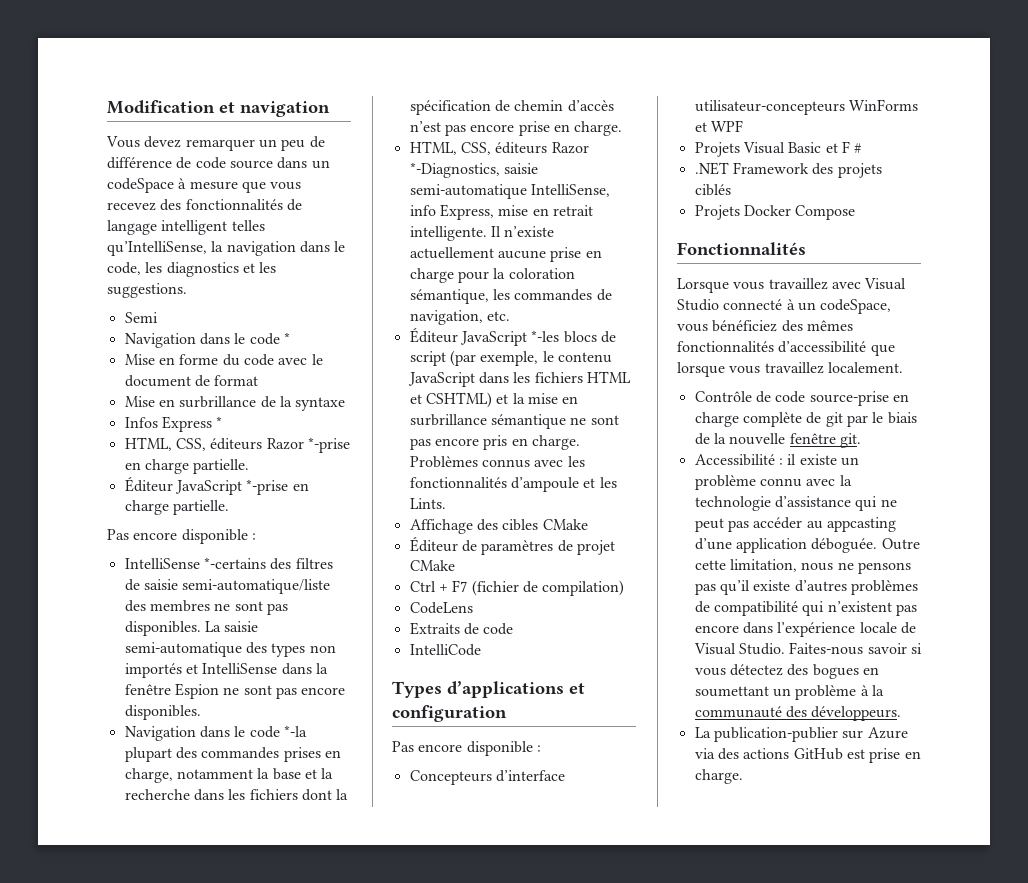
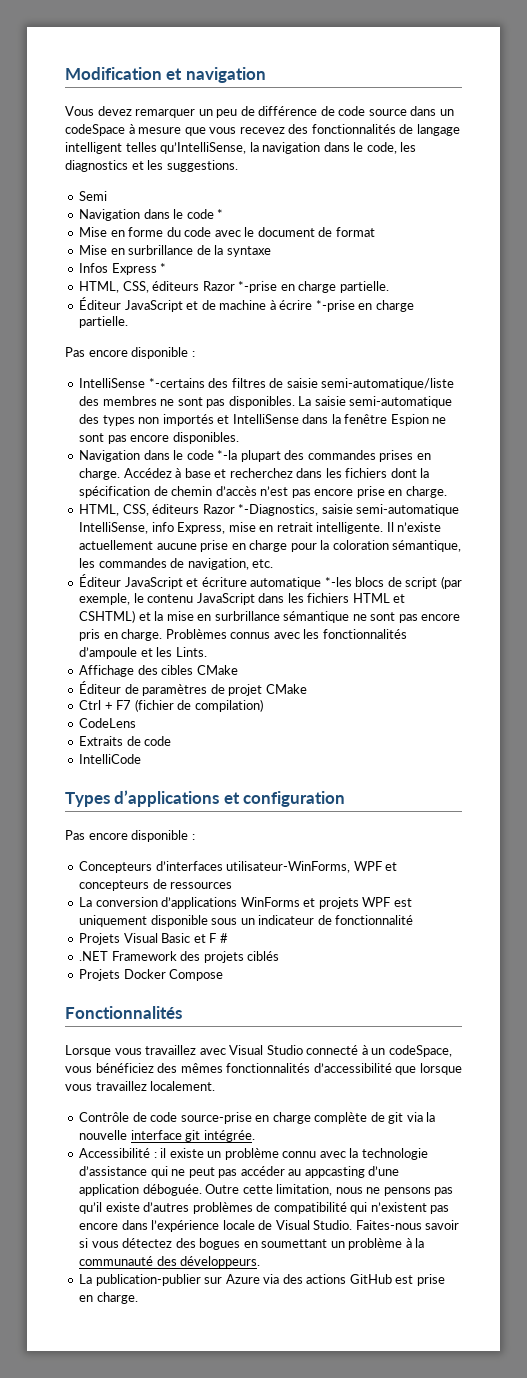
(242, 487) none -> [186,300,313,310] et de machine à écrire
[124,768,334,783] [124,789,190,800] charge, notamment la base et la recherche -> [79,468,293,480] charge. Accédez à base et recherchez
(527, 338) none -> [186,577,322,589] et écriture automatique
[495,770,565,782] [694,100,845,115] d’interface utilisateur-concepteurs -> [155,861,398,873] [79,879,233,891] [79,897,238,909] d’interfaces utilisateur-WinForms, WPF et concepteurs de ressources // La conversion d’applications
[710,120,743,132] WPF -> [318,897,412,909] [79,915,414,927] projets WPF est uniquement disponible sous un indicateur de fonctionnalité
[846,412,917,427] [694,433,861,448] par le biais de la nouvelle fenêtre git. -> [406,1112,436,1122] [79,1130,255,1142] via la nouvelle interface git intégrée.

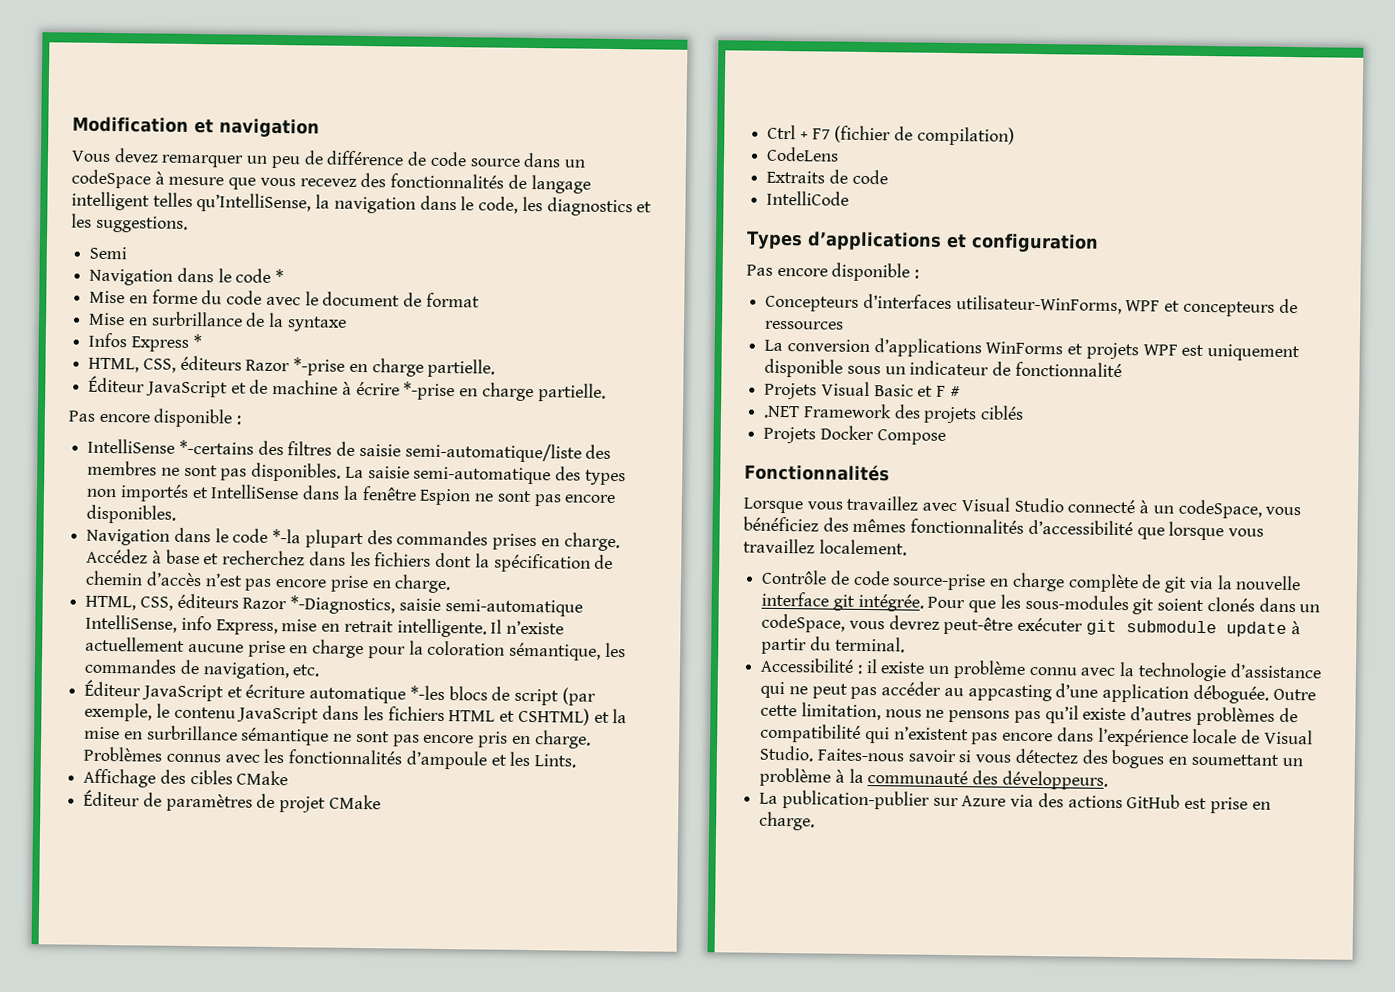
(255, 1136) none -> [927,594,1321,615] [761,613,1301,637] [761,636,905,655] Pour que les sous-modules git soient clonés dans un codeSpace, vous devrez peut-être exécuter git submodule update à partir du terminal.

